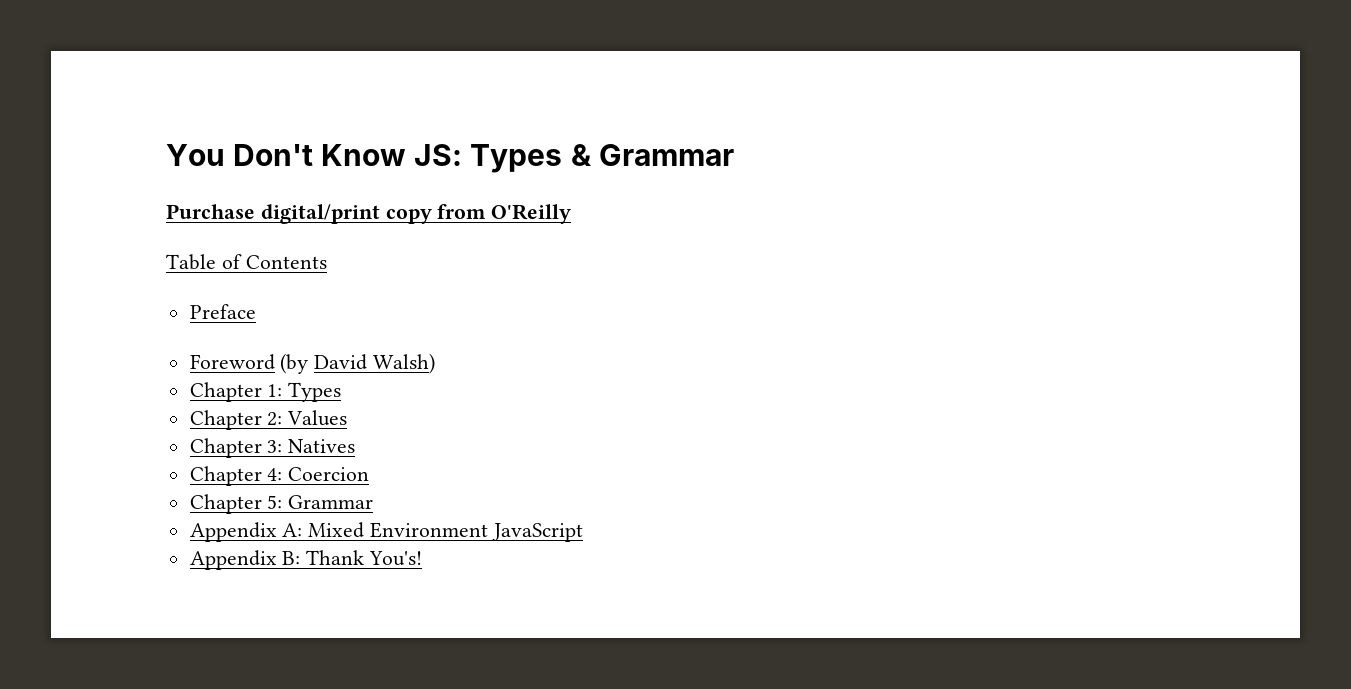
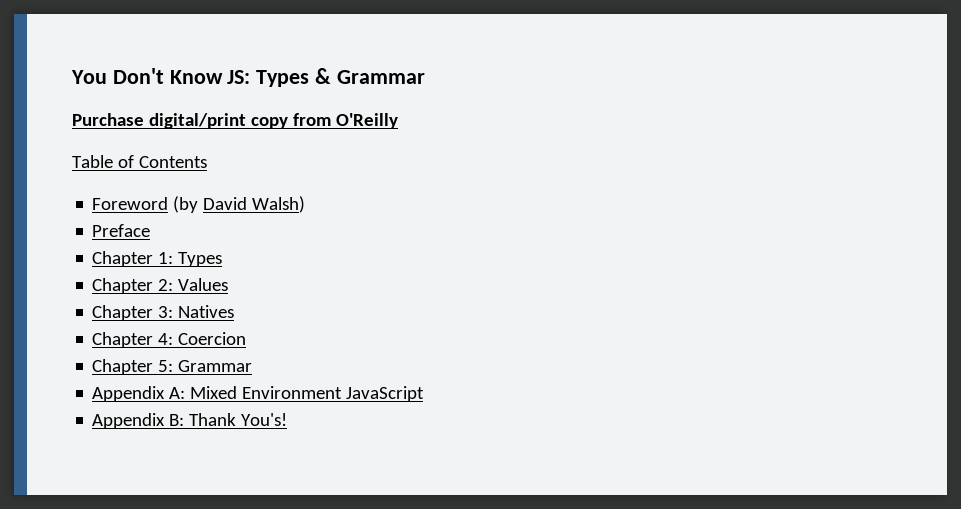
[189,304,256,319] // Preface -> (207, 162) none
(436, 363) none -> [92,224,151,237] // Preface

